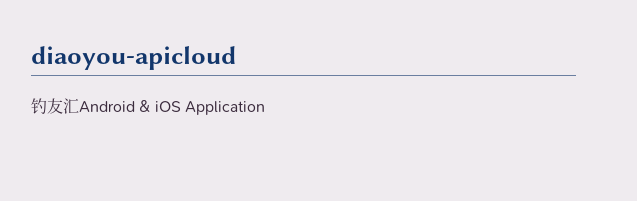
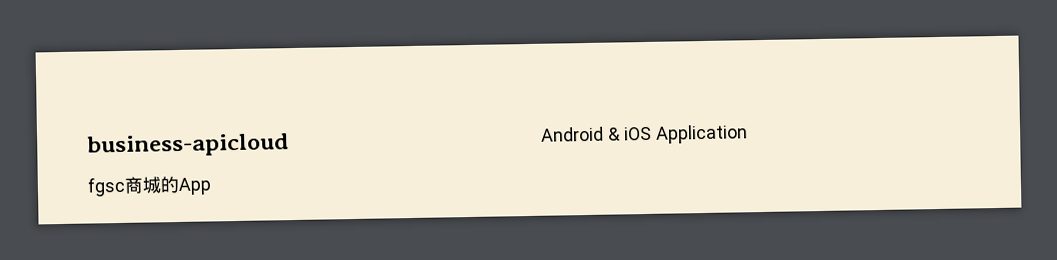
[31,46,236,70] [31,98,79,114] diaoyou-apicloud // 钓友汇 -> [87,133,289,158] [87,175,212,197] business-apicloud // fgsc商城的App //

